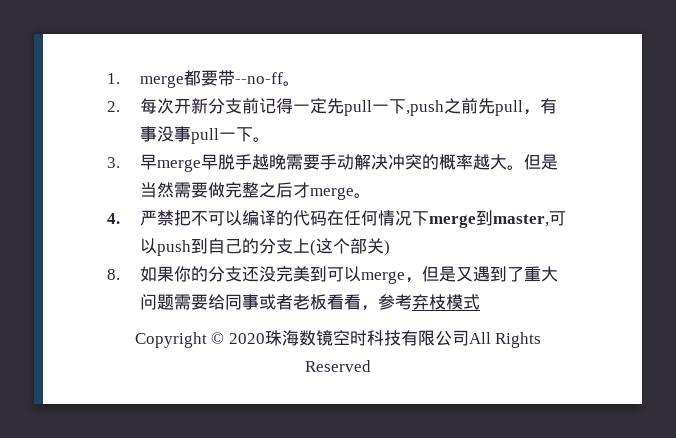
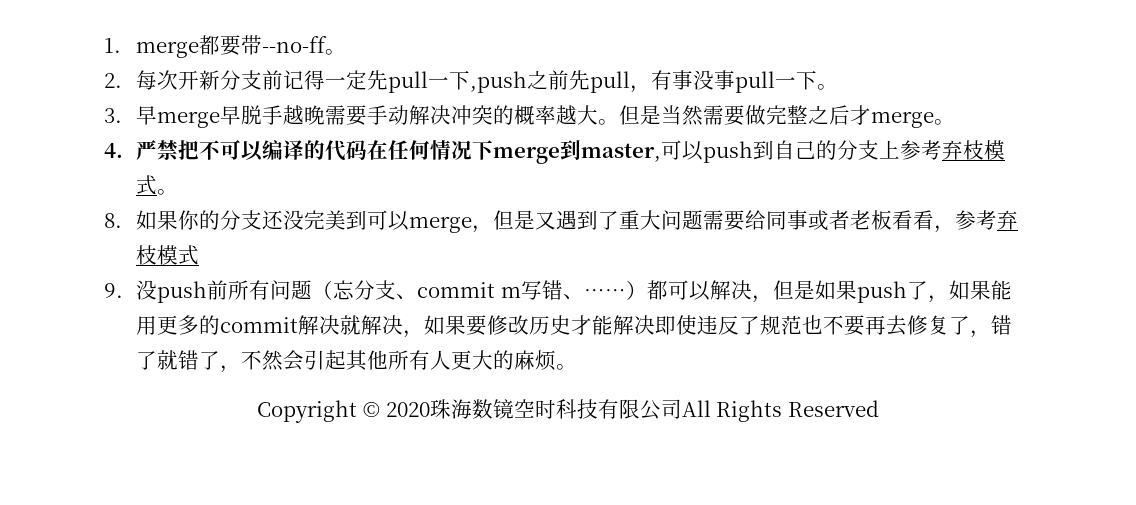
[309,238,390,256] (这个部关) -> [900,140,1006,160] [136,175,179,195] 参考弃枝模式。
(480, 302) none -> [104,280,1012,303] [136,315,1013,338] [136,350,578,373] // 9.没push前所有问题（忘分支、commit m写错、……）都可以解决，但是如果push了，如果能用更多的commit解决就解决，如果要修改历史才能解决即使违反了规范也不要再去修复了，错了就错了，不然会引起其他所有人更大的麻烦。

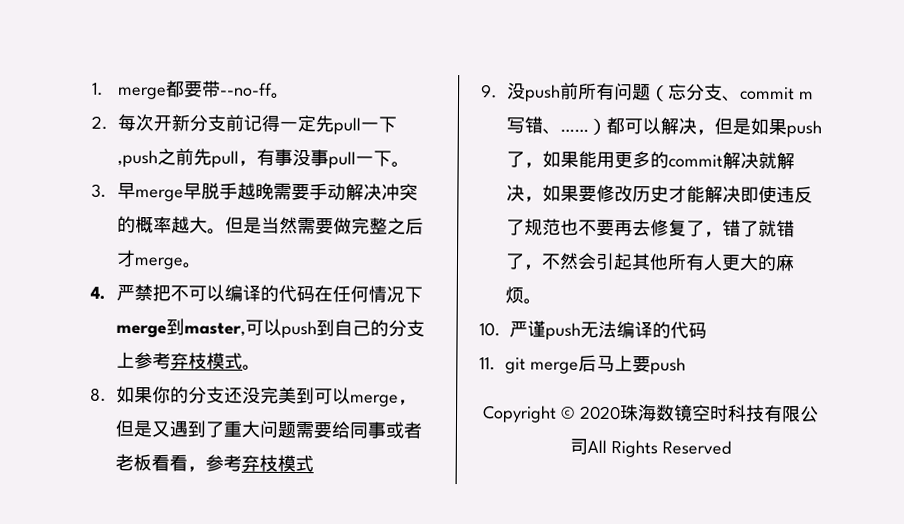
(578, 367) none -> [479,320,707,340] [479,354,687,375] // 10.严谨push无法编译的代码 // 11. git merge后马上要push

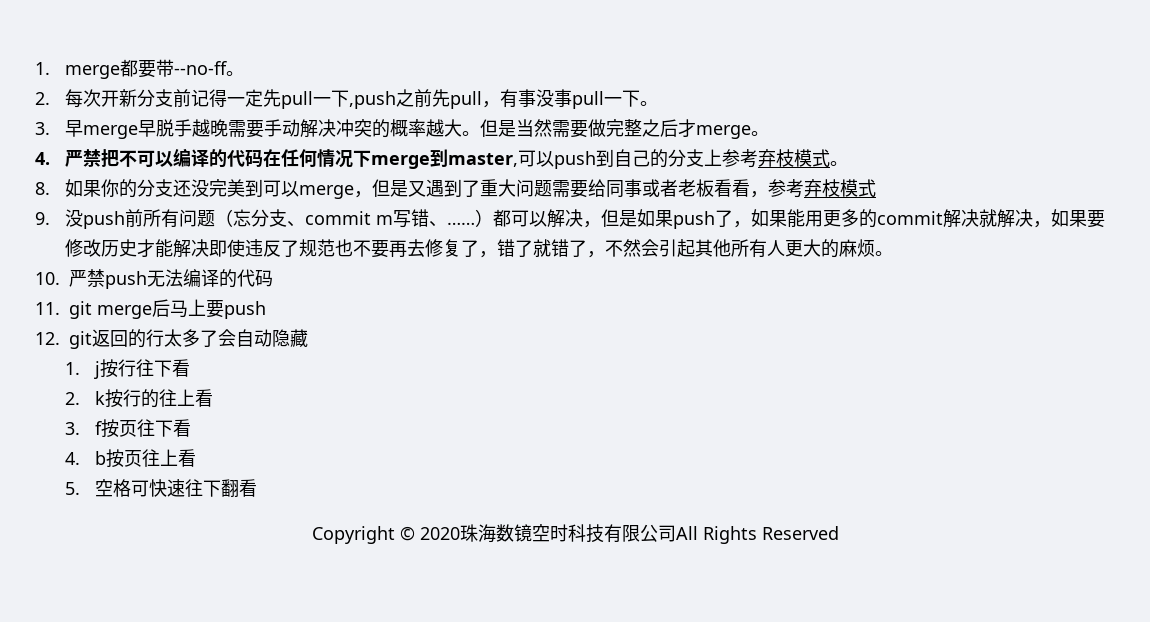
[527,320,546,338] 谨 -> [87,269,105,287] 禁
(687, 366) none -> [35,329,308,349] [64,359,190,379] [64,389,213,408] [64,419,191,438] [64,449,196,468] [64,479,257,497] // 12. git返回的行太多了会自动隐藏 // 1. j按行往下看 // 2. k按行的往上看 // 3. f按页往下看 // 4. b按页往上看 // 5.空格可快速往下翻看

